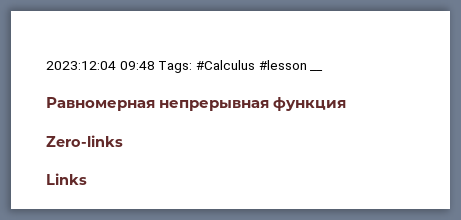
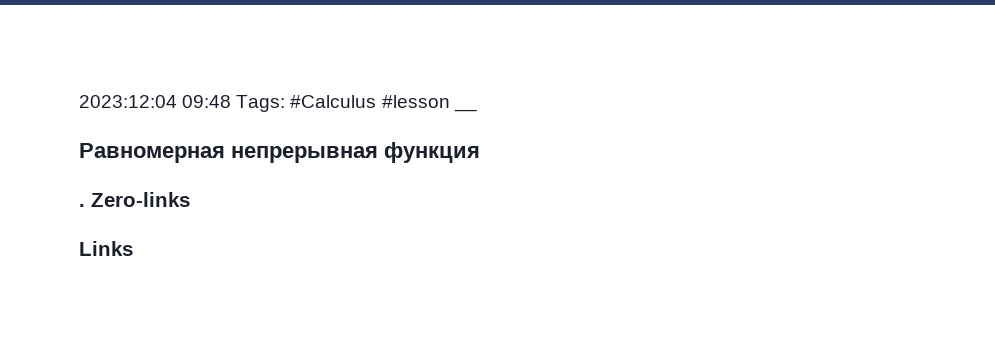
(347, 104) none -> [79,204,85,207] .

